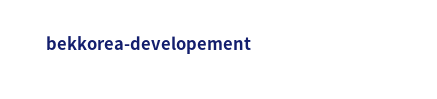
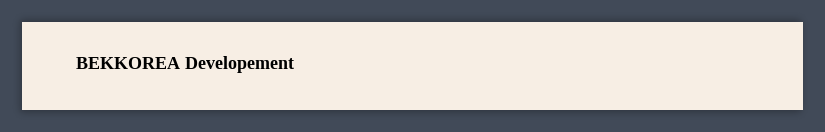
[46,36,251,54] bekkorea-developement -> [76,56,294,73] BEKKOREA Developement

